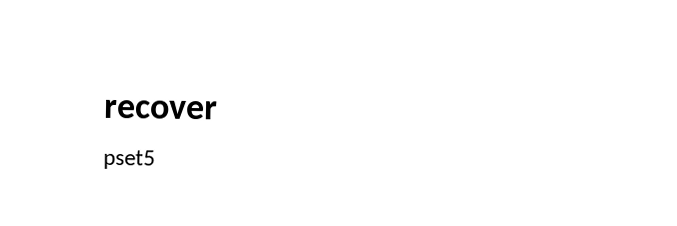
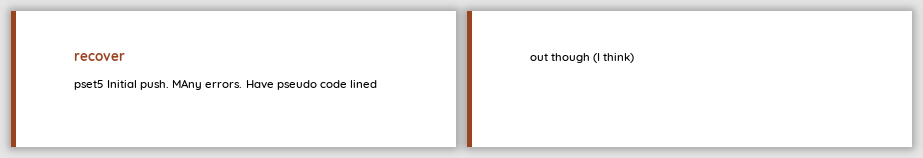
(156, 159) none -> [107,79,377,90] [530,53,635,63] Initial push. MAny errors. Have pseudo code lined out though (I think)

